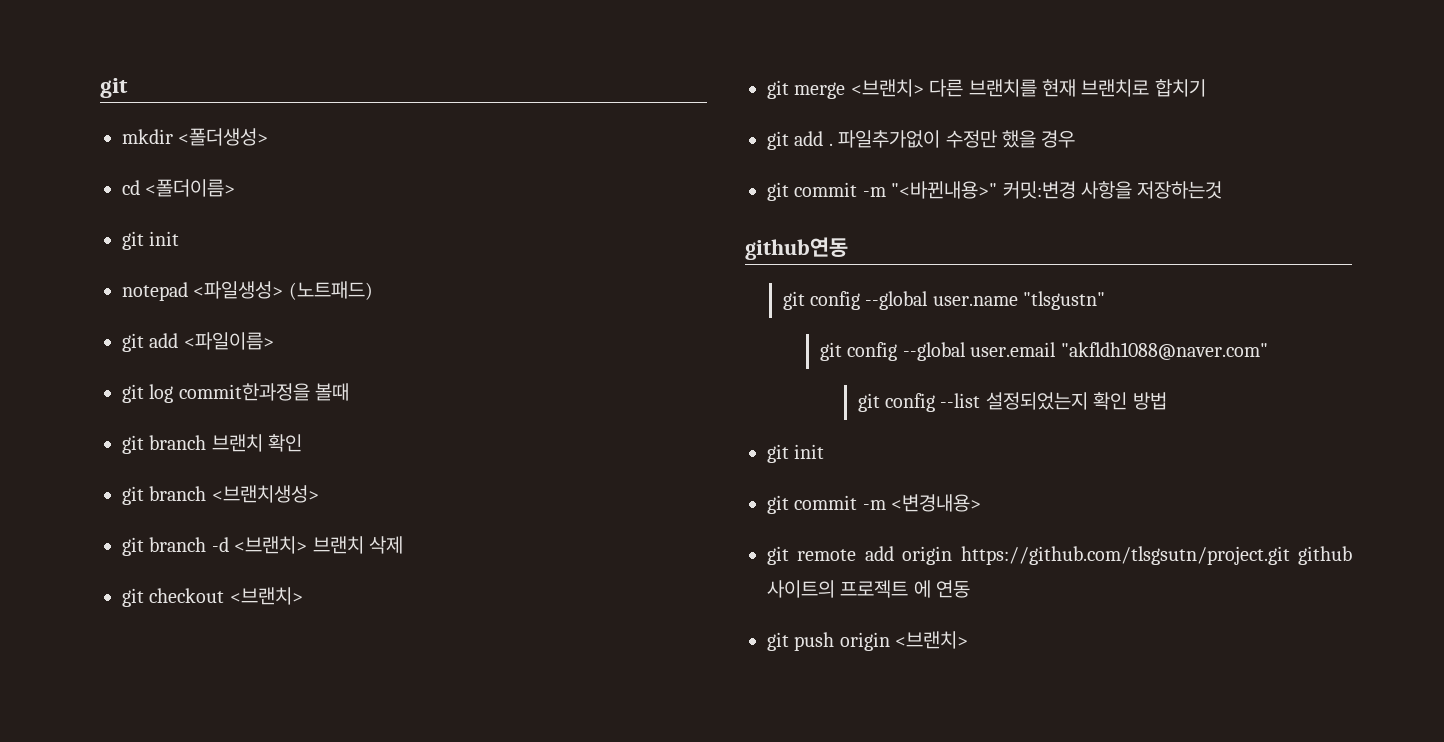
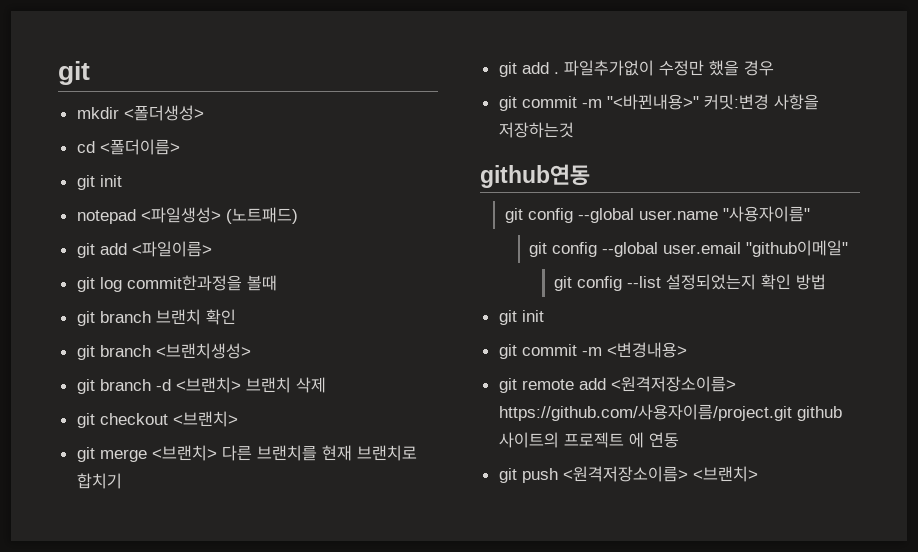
[1023,291,1106,310] "tlsgustn" -> [722,206,810,222] "사용자이름"
[1060,342,1268,360] "akfldh1088@naver.com" -> [746,240,849,257] "github이메일"
[902,546,1290,565] origin https://github.com/tlsgsutn/project.git -> [610,376,736,392] [498,404,792,421] <원격저장소이름> https://github.com/사용자이름/project.git
[839,632,890,651] origin -> [562,466,688,482] <원격저장소이름>

